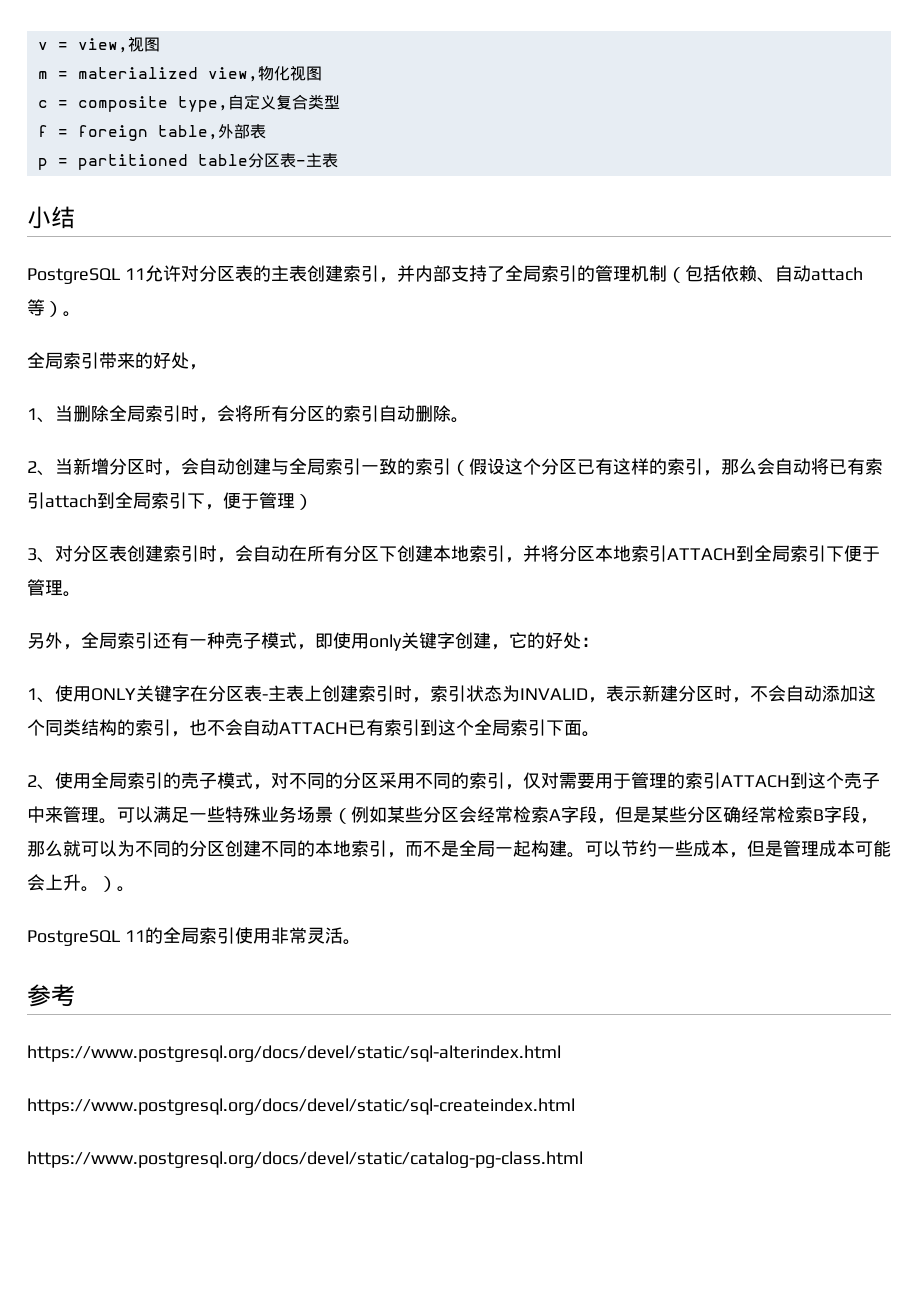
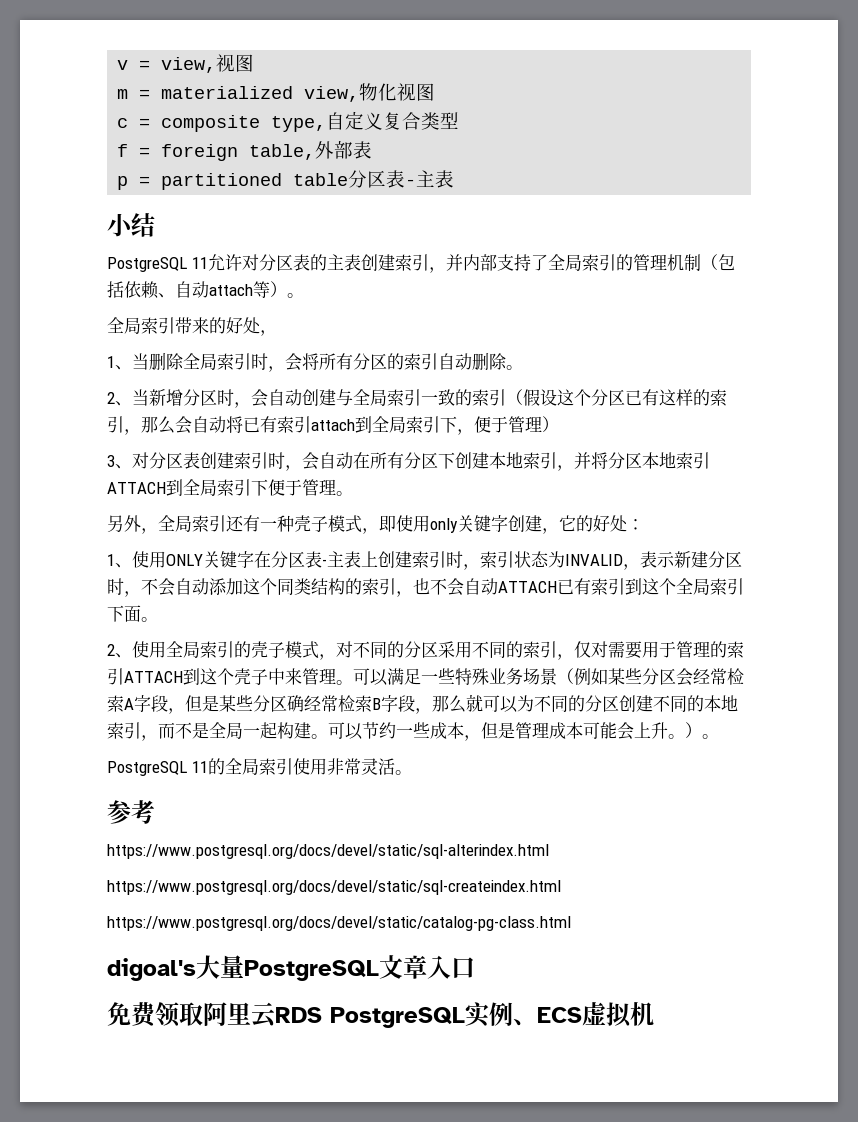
(583, 1159) none -> [107,955,475,981] [107,1002,654,1028] // digoal's大量PostgreSQL文章入口 // 免费领取阿里云RDS PostgreSQL实例、ECS虚拟机

